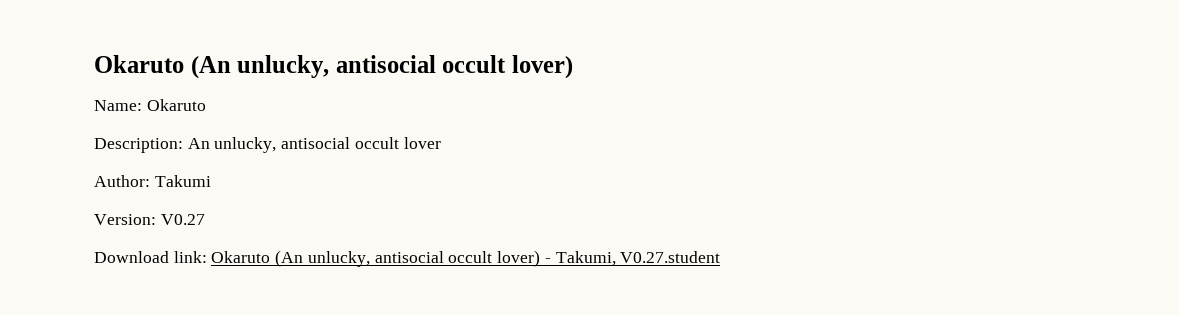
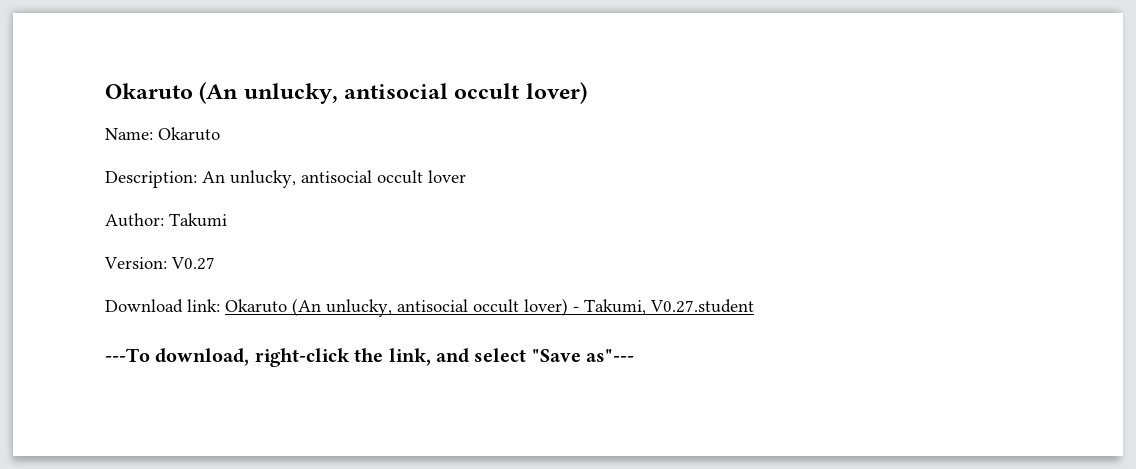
(721, 257) none -> [105,348,635,367] // ---To download, right-click the link, and select "Save as"---

